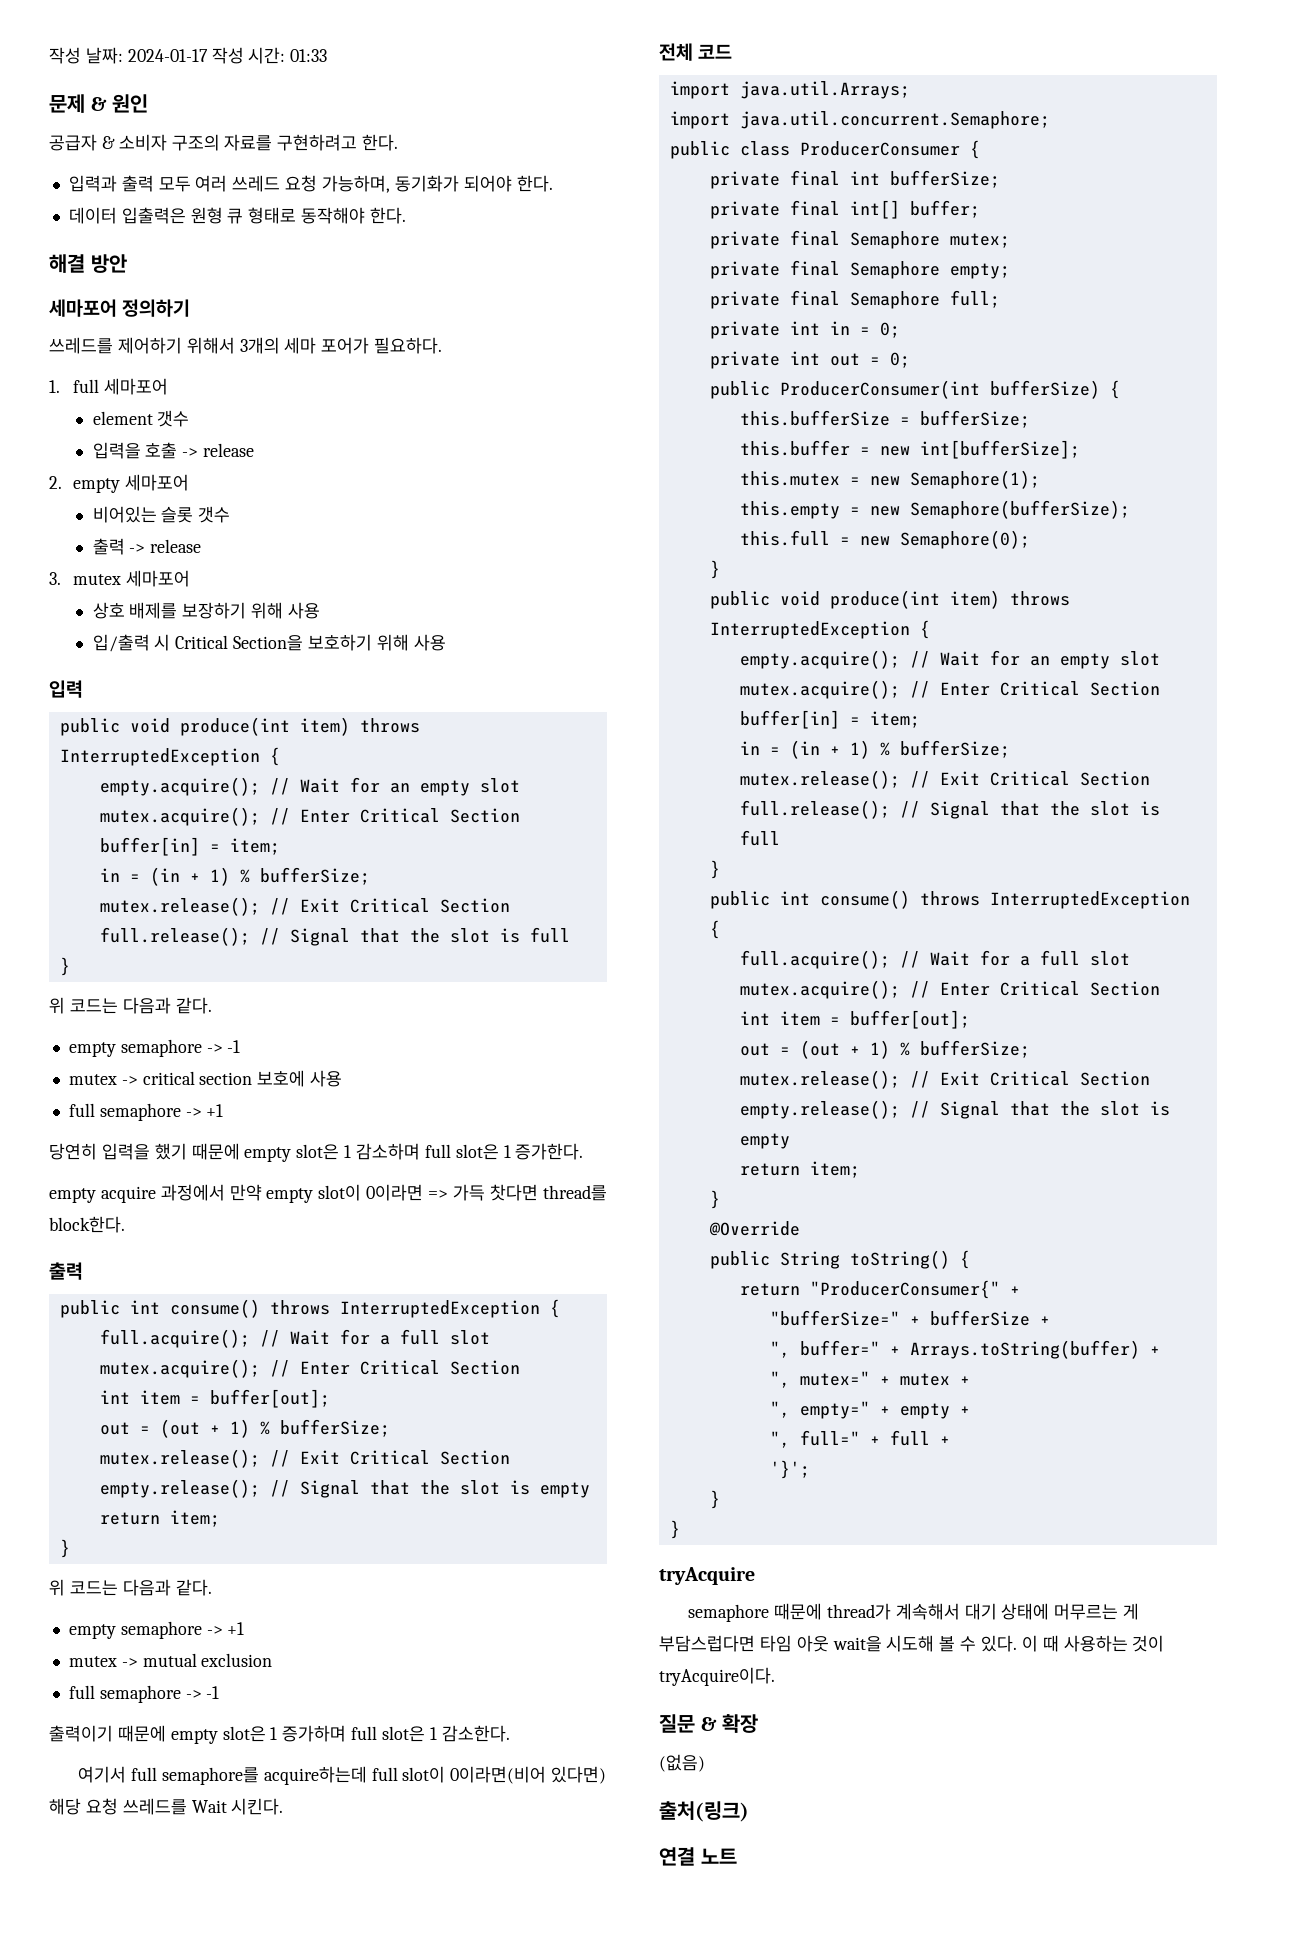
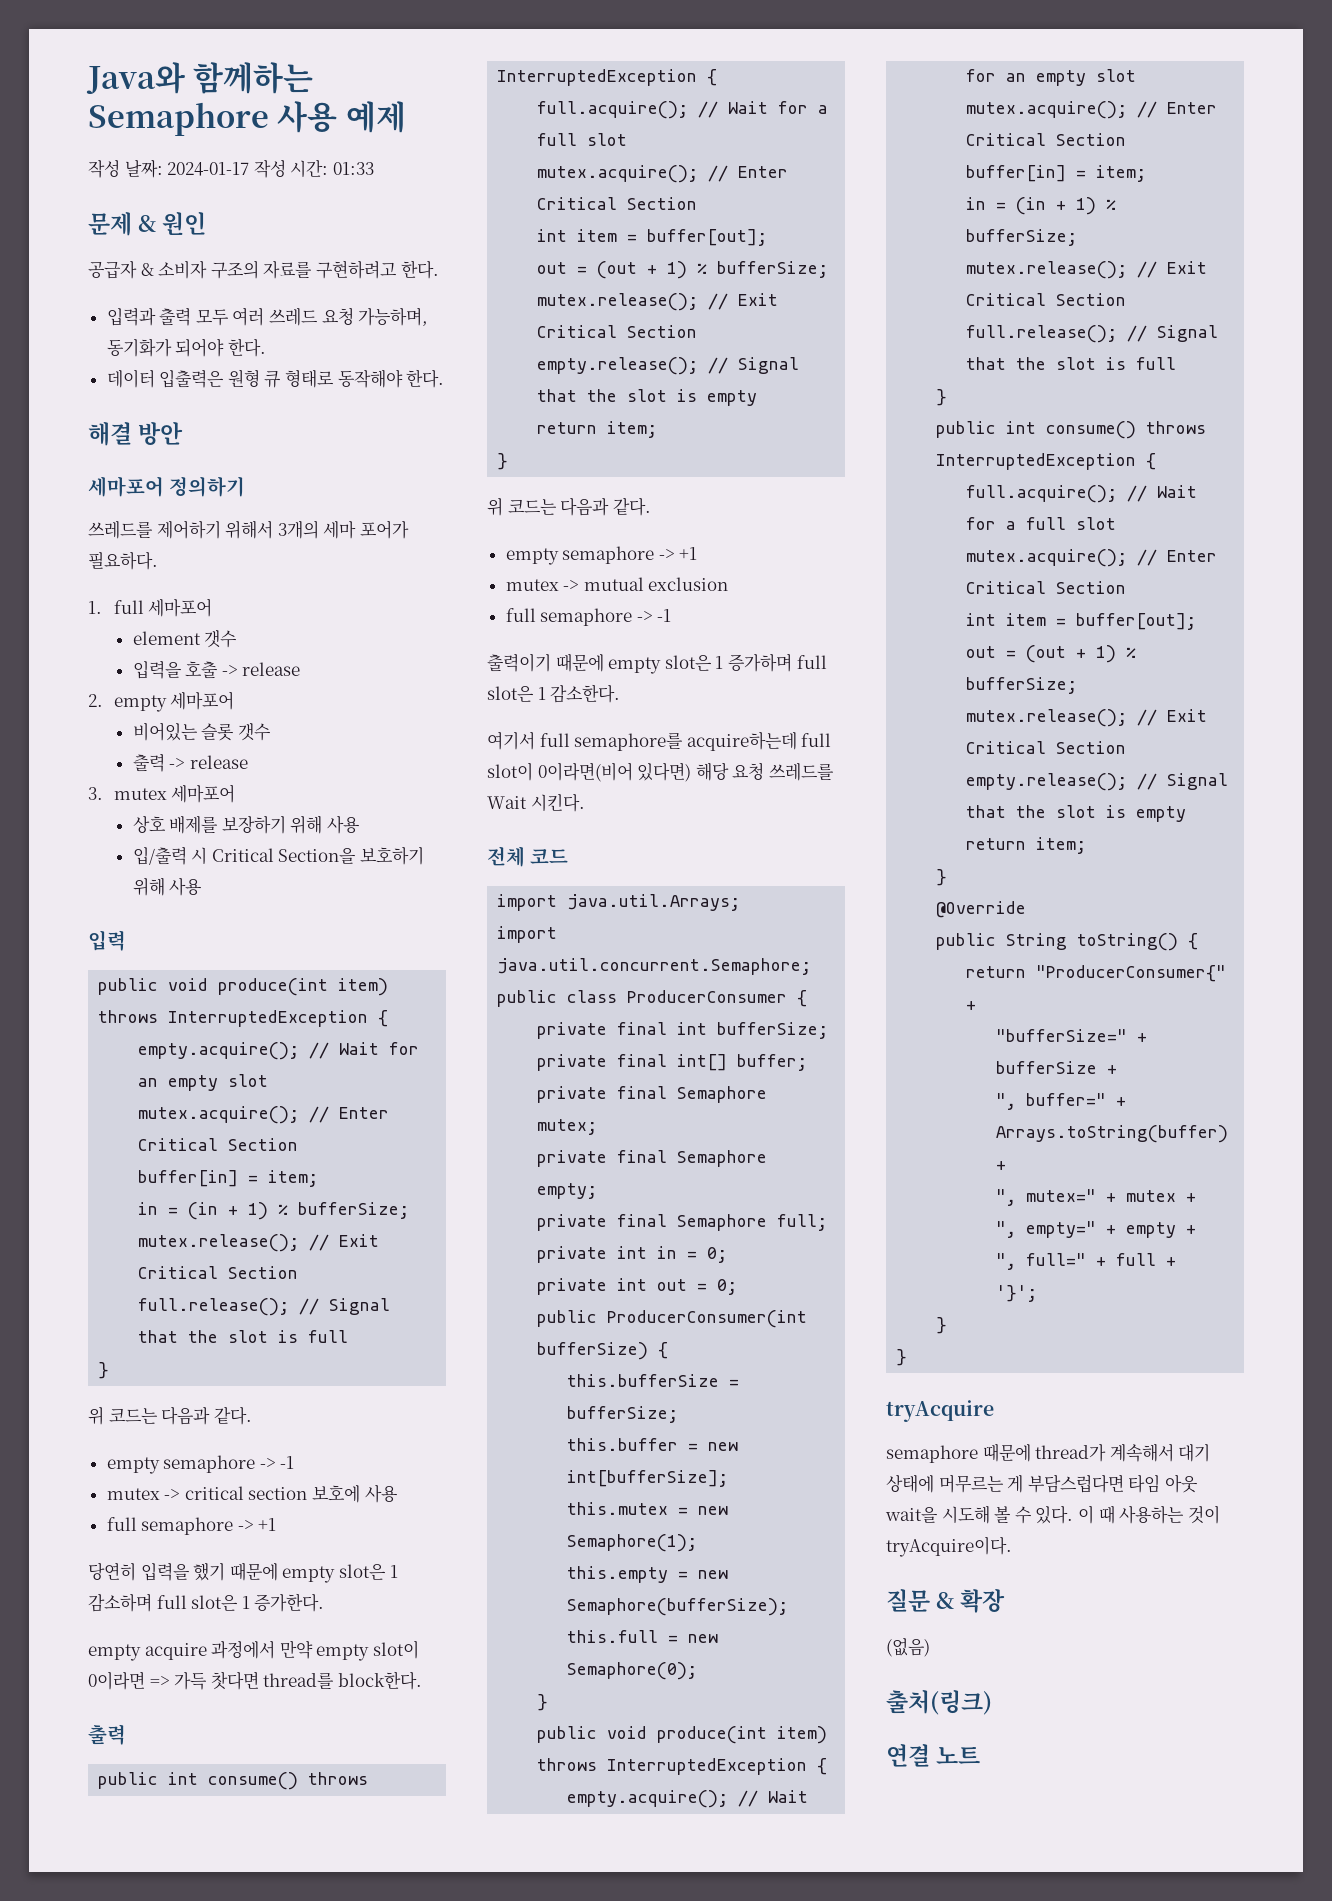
(49, 55) none -> [86,62,314,94] [88,101,406,136] Java와 함께하는 Semaphore 사용 예제 //

